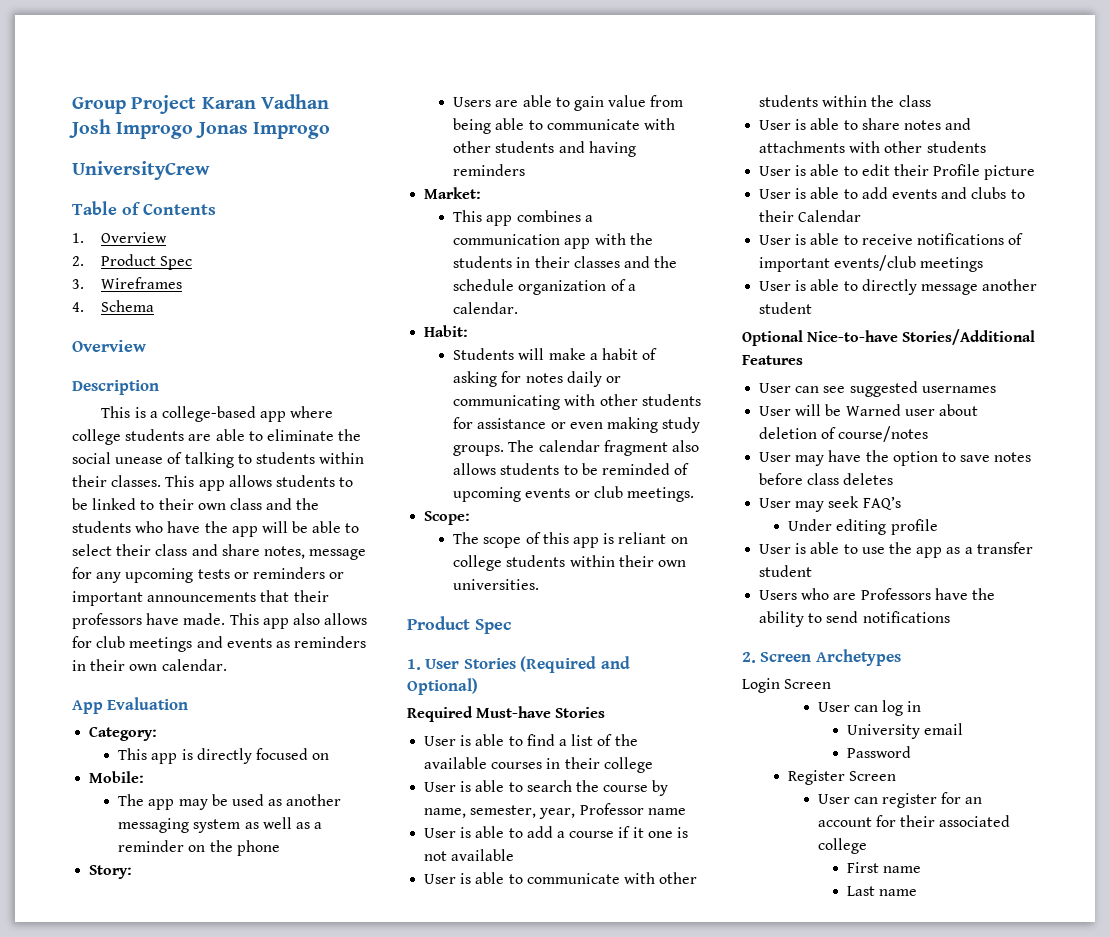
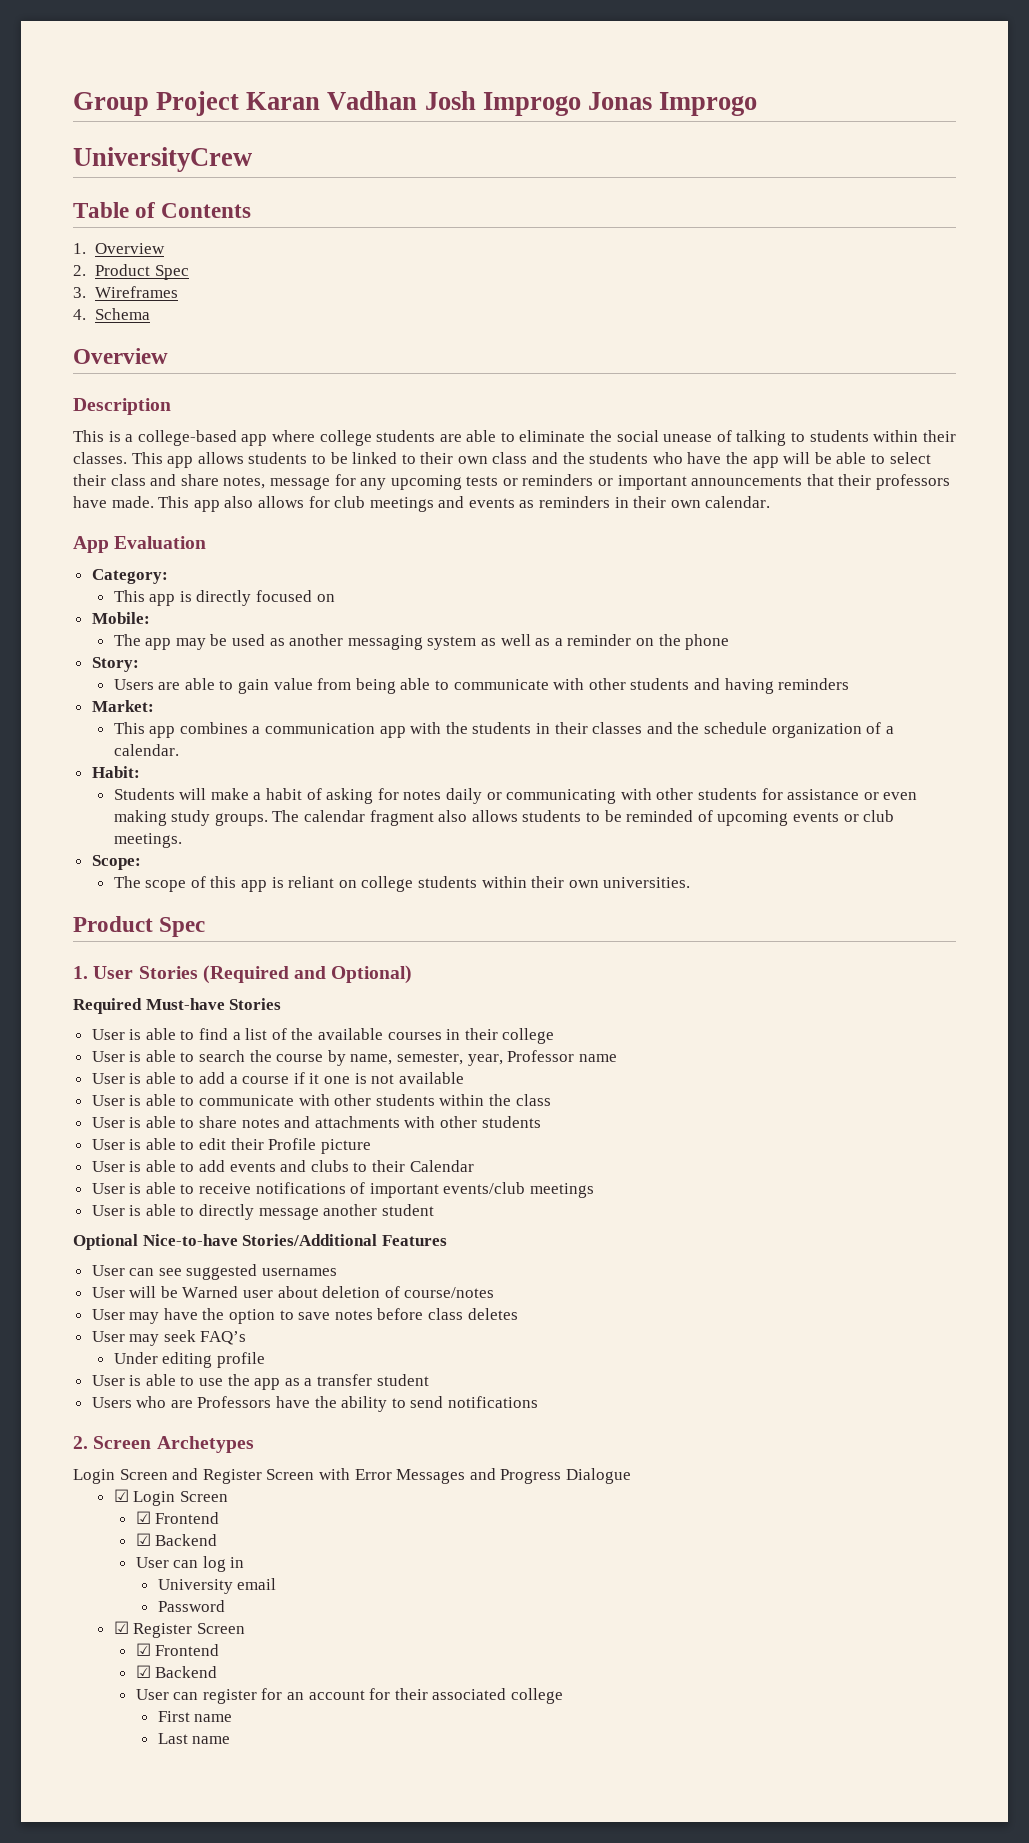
(832, 684) none -> [172,1468,631,1484] [113,1489,228,1506] [135,1511,220,1524] [135,1533,218,1546] and Register Screen with Error Messages and Progress Dialogue // ☑ Login Screen // ☑ Frontend // ☑ Backend
[788,770,897,785] Register Screen -> [113,1621,245,1638] [135,1643,220,1656] [135,1665,218,1678] ☑ Register Screen // ☑ Frontend // ☑ Backend

